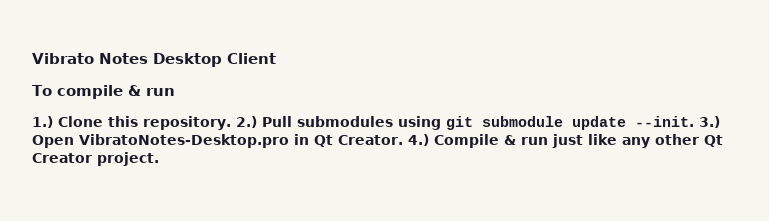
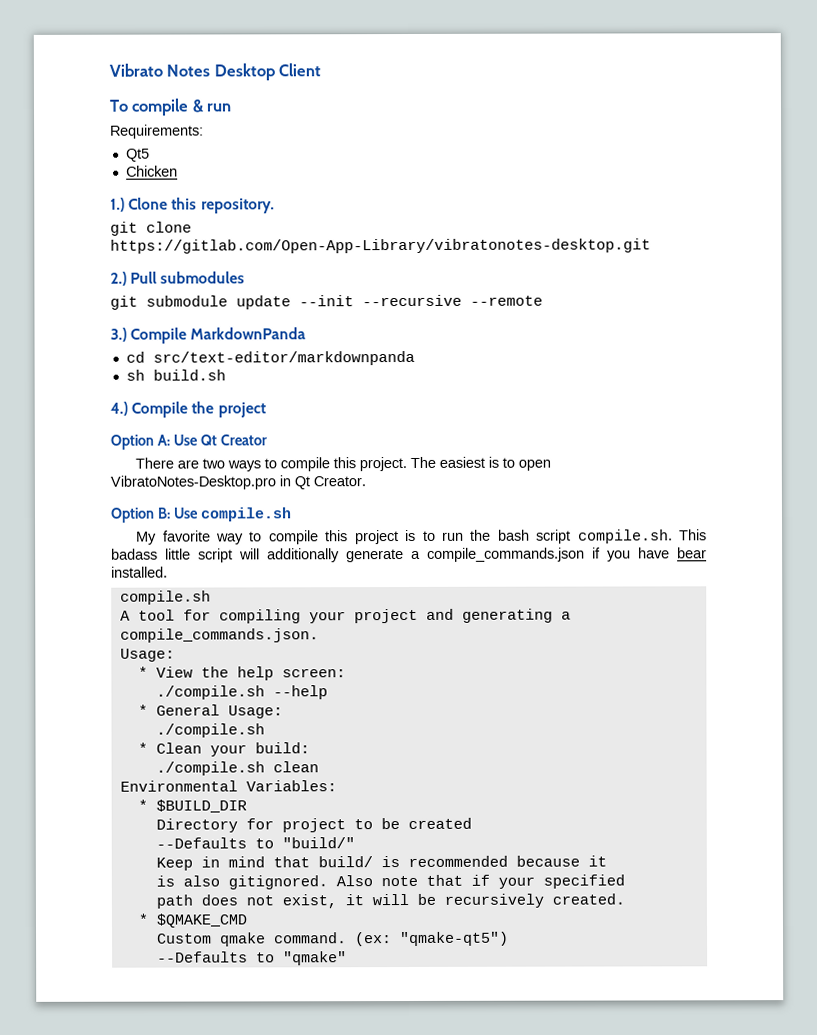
(175, 92) none -> [110,124,204,139] [125,148,150,162] [125,165,178,177] // Requirements: // Qt5 // Chicken
(231, 123) none -> [110,221,192,236] [110,238,651,254] // git clone https://gitlab.com/Open-App-Library/vibratonotes-desktop.git //
[397,116,441,130] using -> (246, 277) //
[634,116,720,128] [32,134,723,148] [32,152,159,166] --init. 3.) Open VibratoNotes-Desktop.pro in Qt Creator. 4.) Compile & run just like any other Qt Creator project. -> [299,294,543,307] [110,327,307,344] [125,350,415,366] [125,369,226,381] [110,401,266,418] [110,434,267,450] [135,456,552,472] [110,475,366,490] [110,507,292,523] [136,529,707,545] [111,547,707,563] [111,566,168,578] [119,590,211,605] [119,608,571,624] [119,628,319,643] [119,648,175,662] [137,666,346,681] [155,685,328,700] [137,704,283,719] [155,723,265,738] [137,742,310,757] [155,761,319,776] [119,780,337,792] [137,799,247,813] [155,817,472,833] [155,837,355,849] [155,855,607,871] [155,874,625,890] [155,893,625,909] [137,913,248,928] [156,931,509,947] [156,951,347,966] --init --recursive --remote // 3.) Compile MarkdownPanda // cd src/text-editor/markdownpanda // sh build.sh // 4.) Compile the project // Option A: Use Qt Creator // There are two ways to compile this project. The easiest is to open VibratoNotes-Desktop.pro in Qt Creator. // Option B: Use compile.sh // My favorite way to compile this project is to run the bash script compile.sh. This badass little script will additionally generate a compile_commands.json if you have bear installed. // compile.sh // A tool for compiling your project and generating a compile_commands.json. // Usage: // * View the help screen: // ./compile.sh --help // * General Usage: // ./compile.sh // * Clean your build: // ./compile.sh clean // Environmental Variables: // * $BUILD_DIR // Directory for project to be created // --Defaults to "build/" // Keep in mind that build/ is recommended because it // is also gitignored. Also note that if your specified // path does not exist, it will be recursively created. // * $QMAKE_CMD // Custom qmake command. (ex: "qmake-qt5") // --Defaults to "qmake"

